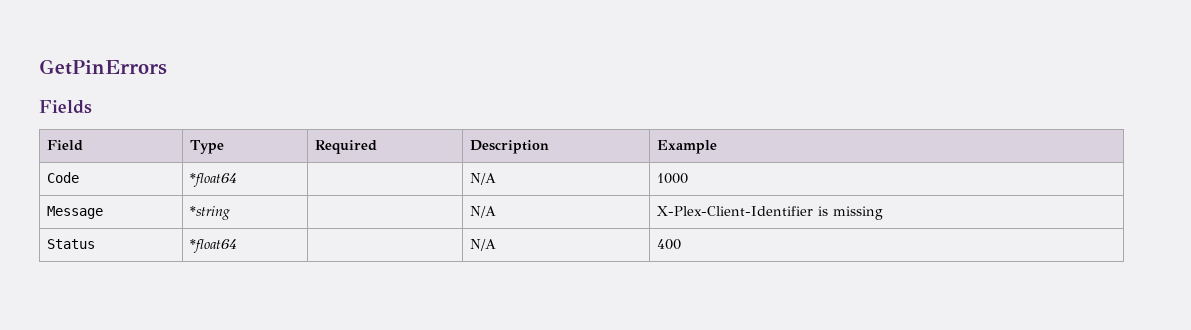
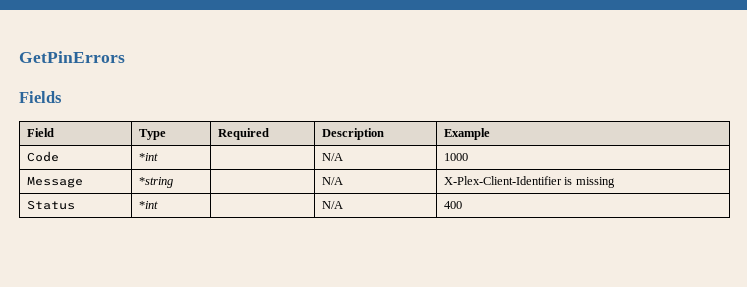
[190,173,238,187] *float64 -> [138,153,158,161] *int
[190,239,238,253] *float64 -> [138,201,158,209] *int

